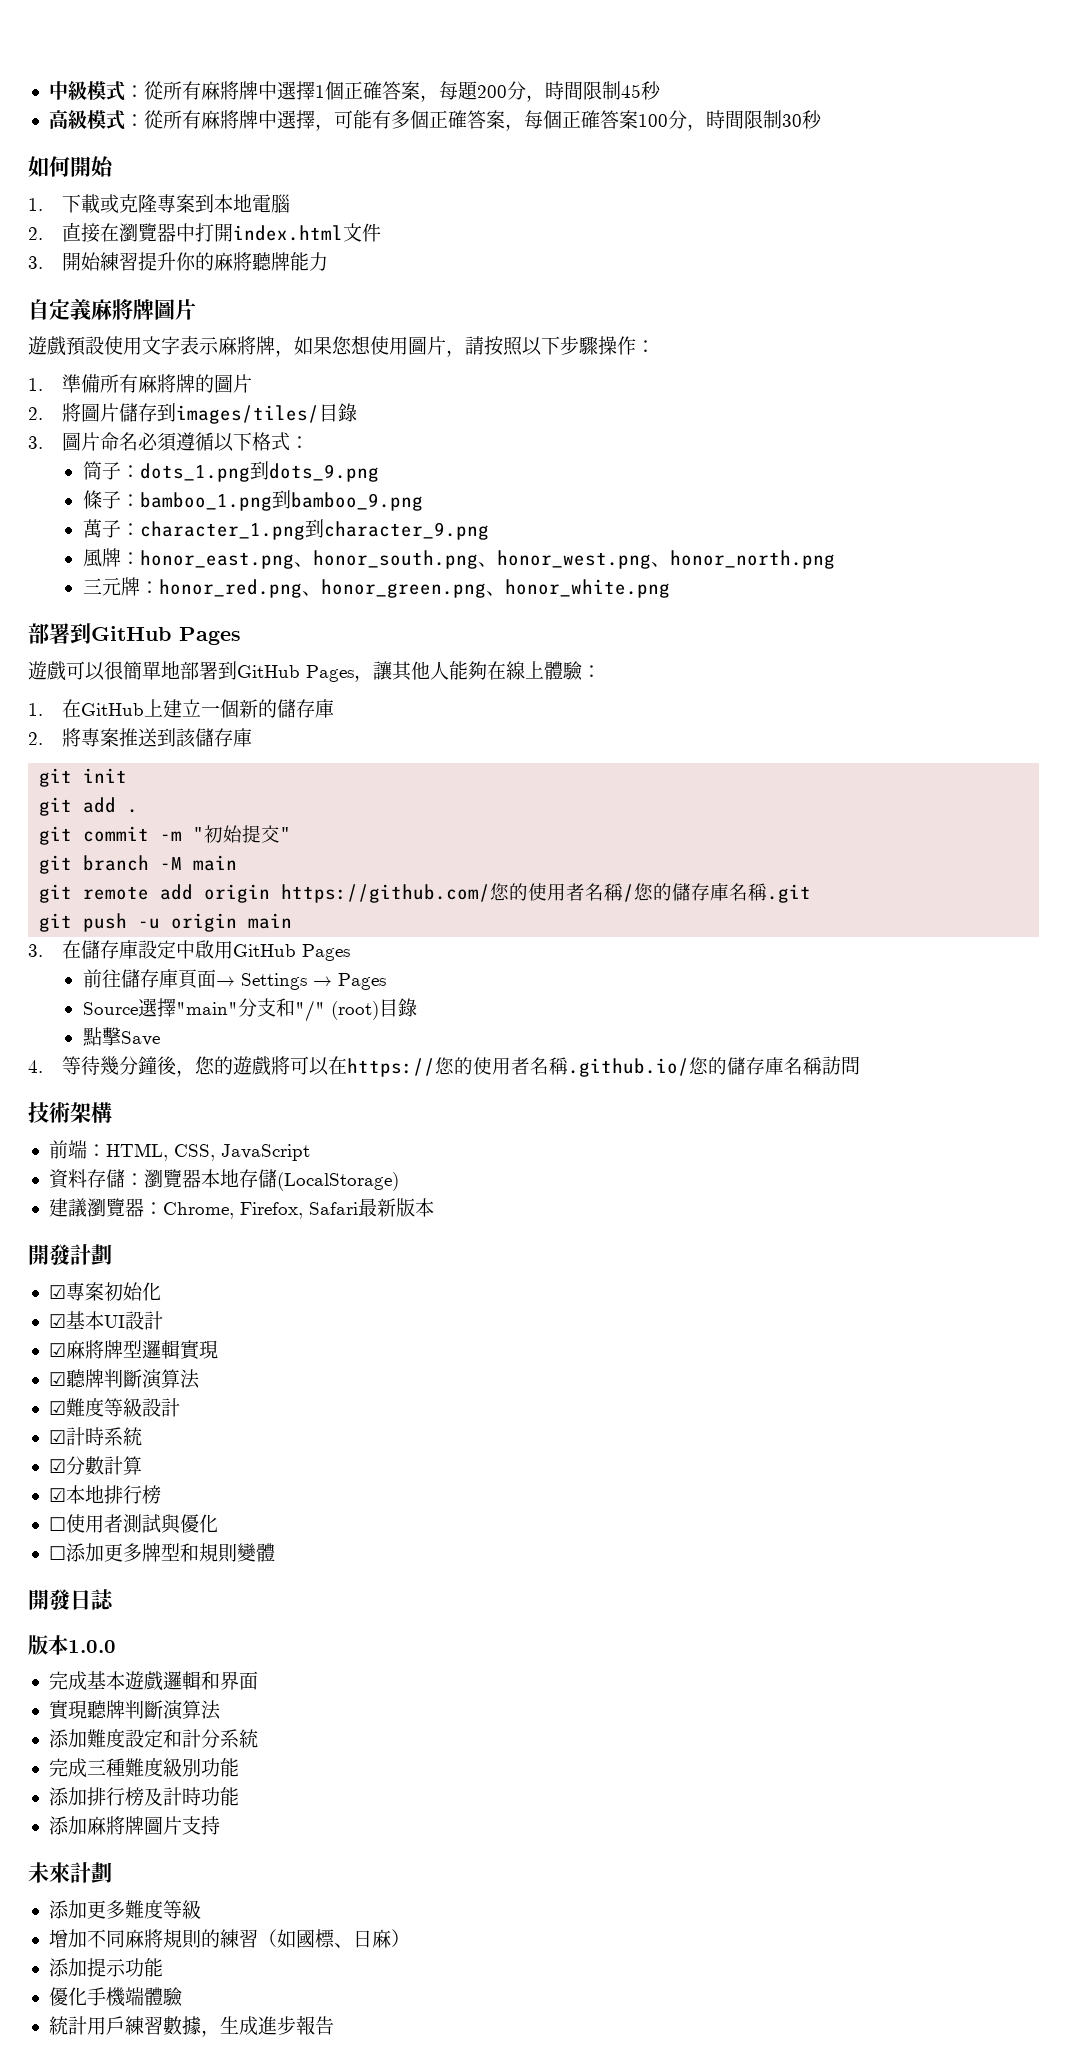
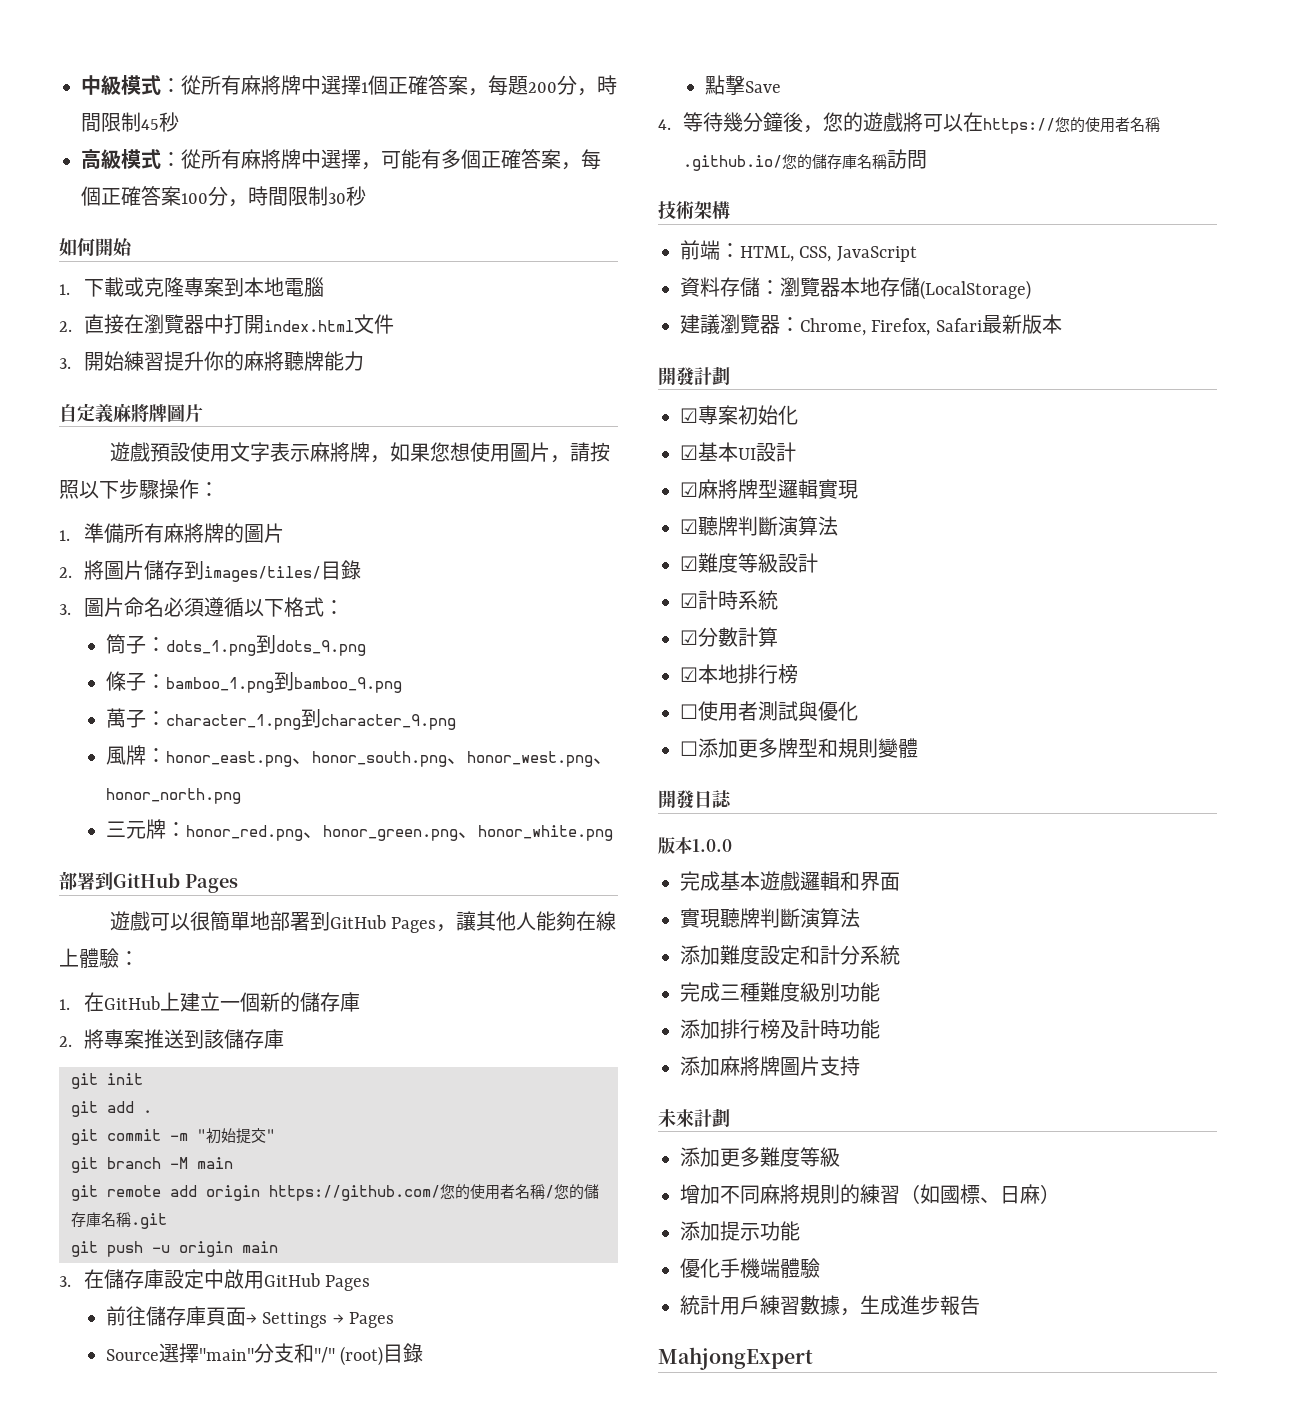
(334, 2025) none -> [658,1347,813,1370] // MahjongExpert

